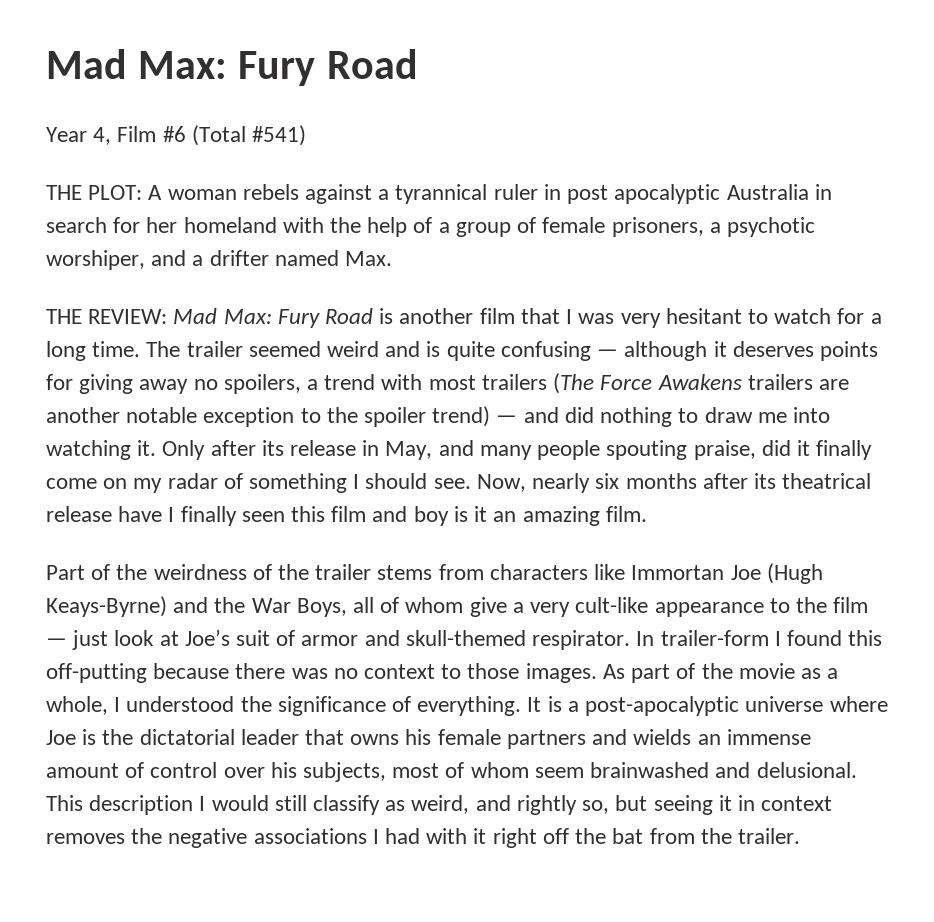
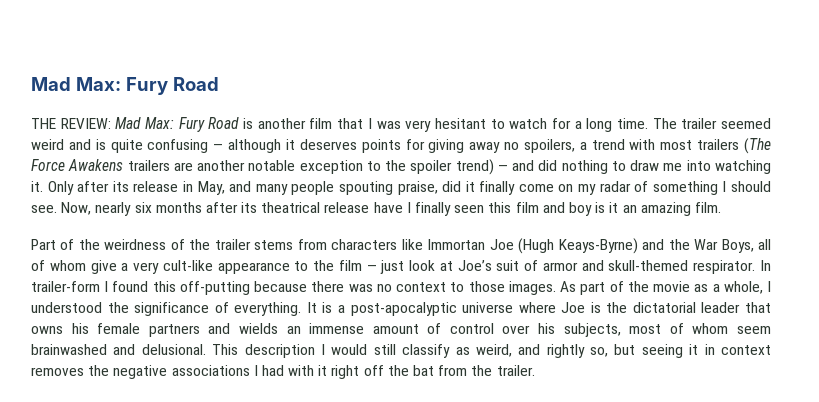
[46,49,418,86] [46,125,307,146] [46,184,832,204] [46,217,815,237] [46,250,393,270] Mad Max: Fury Road // Year 4, Film #6 (Total #541) // THE PLOT: A woman rebels against a tyrannical ruler in post apocalyptic Australia in search for her homeland with the help of a group of female prisoners, a psychotic worshiper, and a drifter named Max. -> [31,77,219,95] Mad Max: Fury Road

